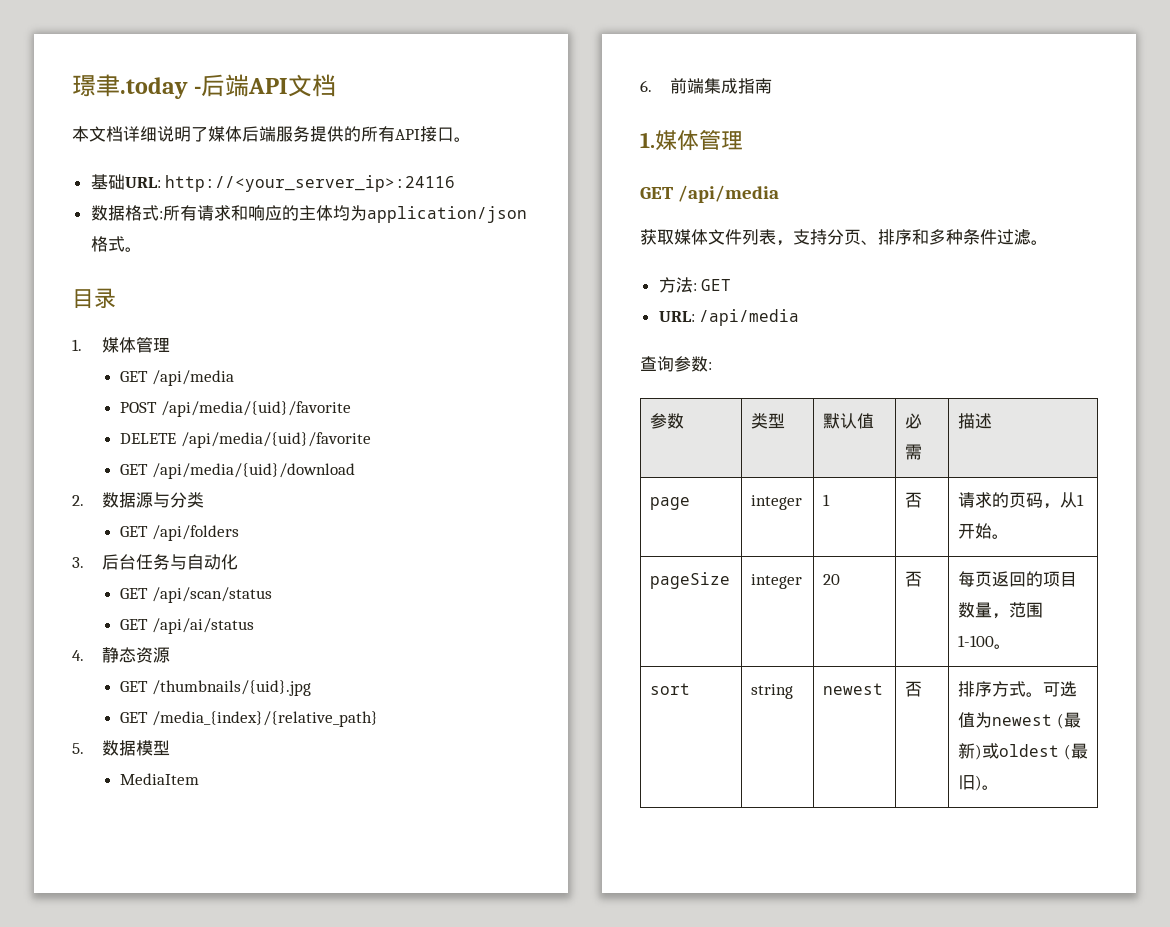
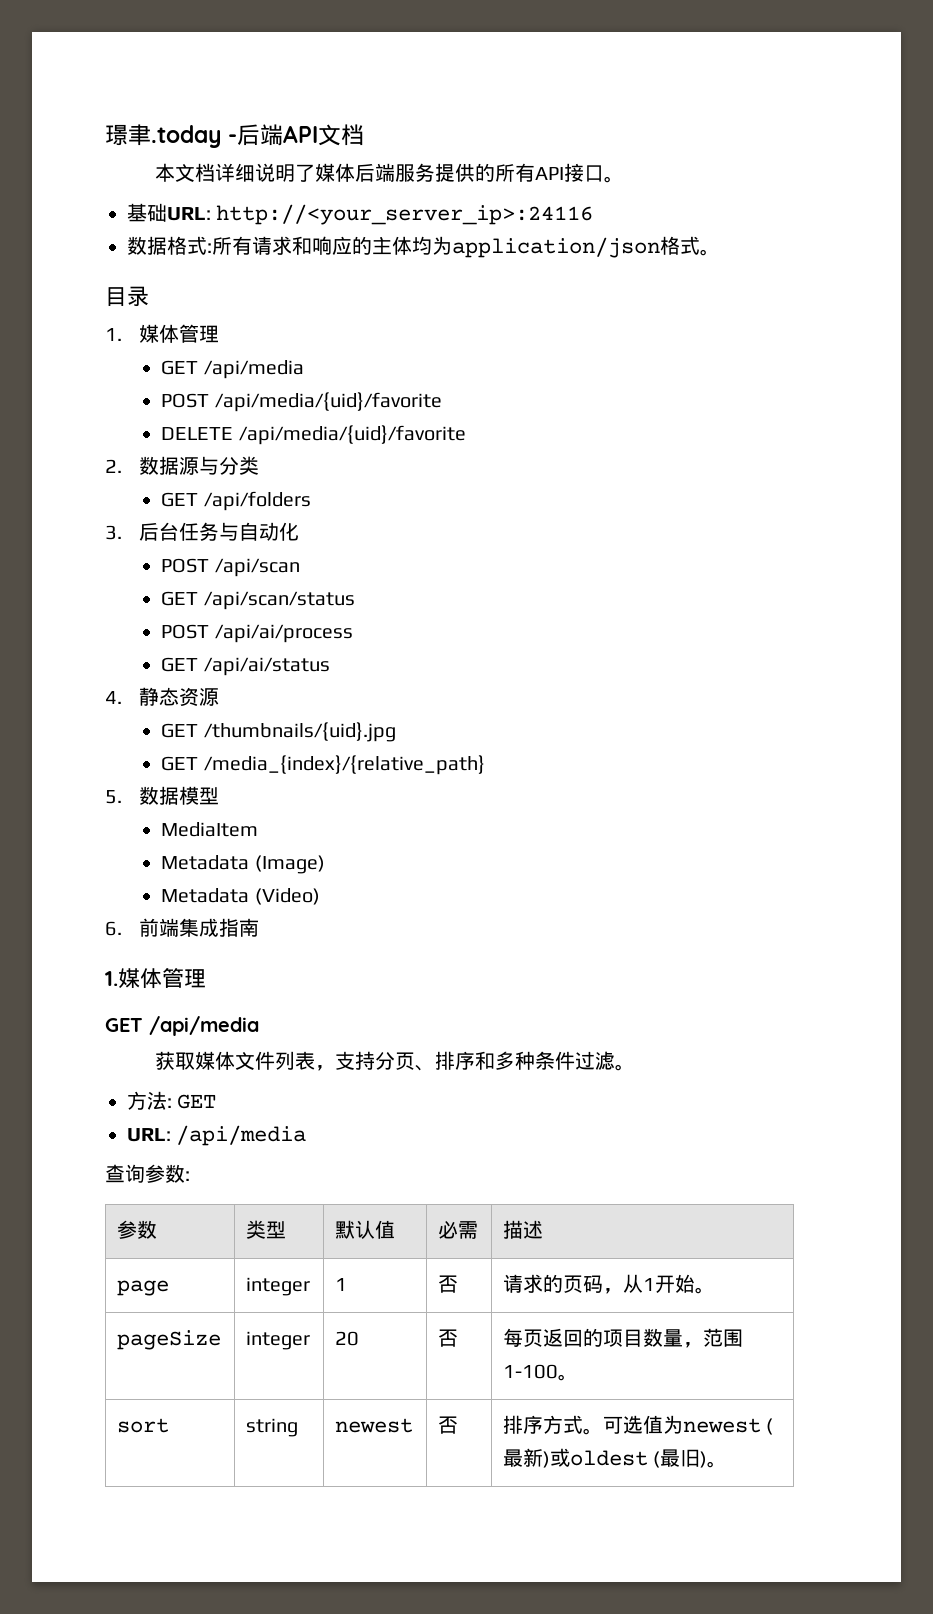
[120,463,355,479] // GET /api/media/{uid}/download -> (466, 435) none
(238, 562) none -> [161,558,300,577] // POST /api/scan
(272, 595) none -> [161,624,353,643] // POST /api/ai/process
(200, 779) none -> [161,855,325,874] [161,888,320,905] // Metadata (Image) // Metadata (Video)

